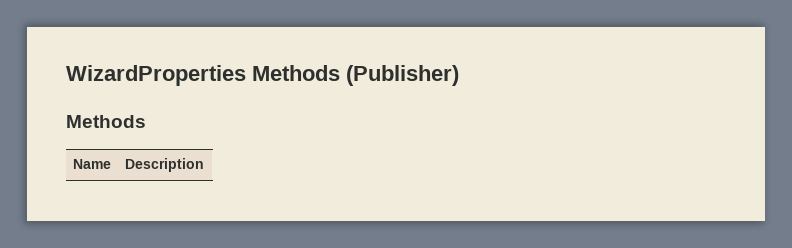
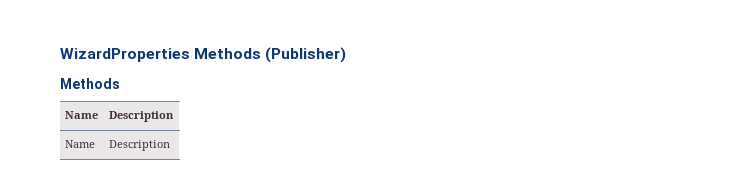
(204, 165) none -> [65,140,96,148] [109,140,171,151] // Name | Description

